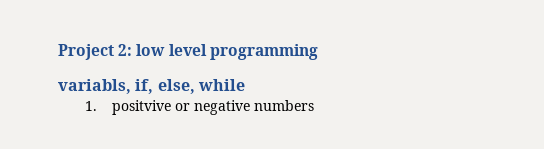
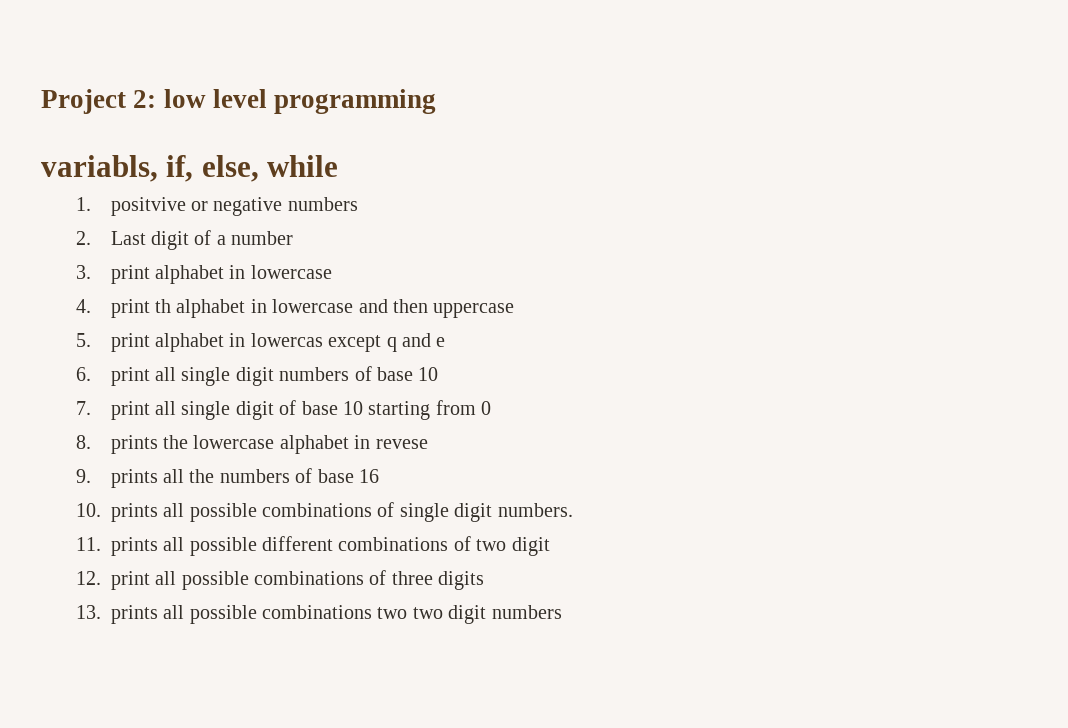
(314, 105) none -> [75,230,294,250] [75,265,332,284] [75,299,515,318] [75,333,446,352] [75,366,439,386] [75,400,492,420] [75,435,428,454] [75,468,380,488] [75,502,573,522] [75,536,550,556] [75,570,485,590] [75,605,562,624] // 2. Last digit of a number // 3. print alphabet in lowercase // 4. print th alphabet in lowercase and then uppercase // 5. print alphabet in lowercas except q and e // 6. print all single digit numbers of base 10 // 7. print all single digit of base 10 starting from 0 // 8. prints the lowercase alphabet in revese // 9. prints all the numbers of base 16 // 10. prints all possible combinations of single digit numbers. // 11. prints all possible different combinations of two digit // 12. print all possible combinations of three digits // 13. prints all possible combinations two two digit numbers

